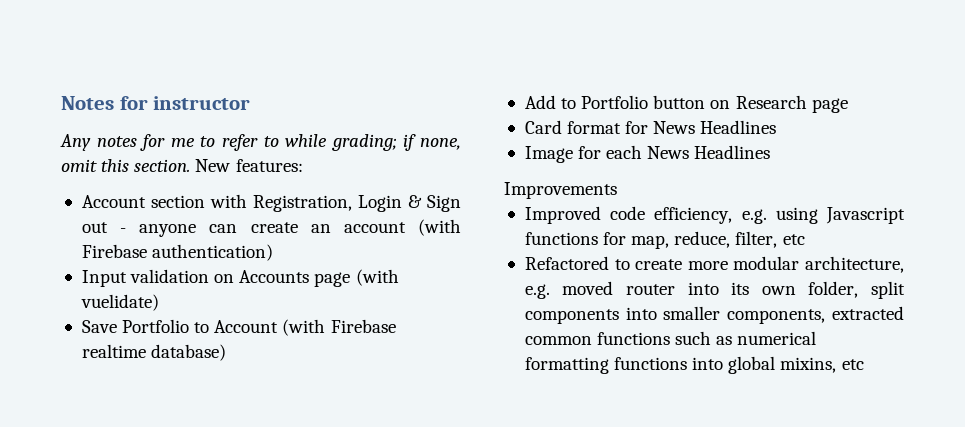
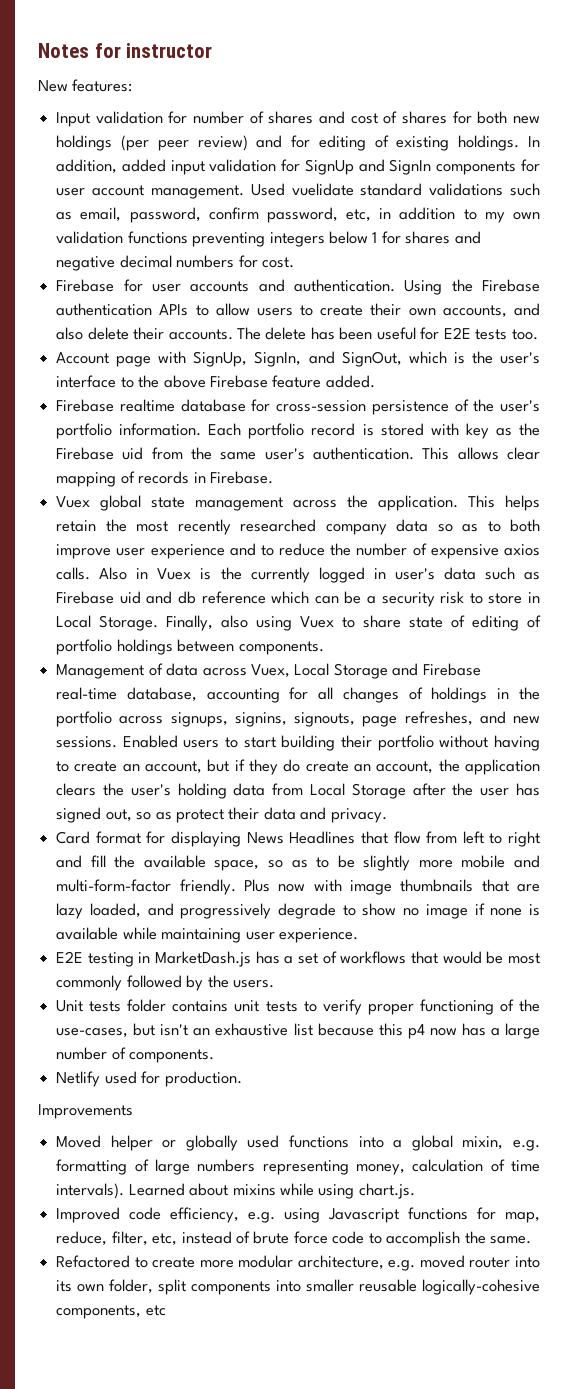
[60,134,461,151] [61,159,303,172] [81,194,461,212] [81,219,461,237] [81,244,274,261] [81,269,399,287] [80,294,159,311] [81,319,396,336] [81,344,227,361] [524,95,848,113] Any notes for me to refer to while grading; if none, omit this section. New features: // Account section with Registration, Login & Sign out - anyone can create an account (with Firebase authentication) // Input validation on Accounts page (with vuelidate) // Save Portfolio to Account (with Firebase realtime database) // Add to Portfolio button on Research page -> [38,79,133,92] [56,111,541,127] [56,135,541,151] [56,159,540,175] [56,183,540,199] [56,207,540,223] [56,231,481,247] [56,255,294,271] [56,279,540,295] [56,303,540,318] [56,327,538,340] [56,351,540,367] [56,375,375,388] [56,399,540,415] [56,423,540,439] [56,447,540,460] [56,471,273,487] [56,495,540,511] [56,519,541,535] [56,543,540,559] [56,567,540,583] [56,591,541,607] [56,615,542,631] [56,639,324,655] [56,663,481,679] [56,687,541,703] [56,711,540,727] [56,735,540,751] [56,759,540,775] [56,783,541,799] [56,807,387,823] New features: // Input validation for number of shares and cost of shares for both new holdings (per peer review) and for editing of existing holdings. In addition, added input validation for SignUp and SignIn components for user account management. Used vuelidate standard validations such as email, password, confirm password, etc, in addition to my own validation functions preventing integers below 1 for shares and negative decimal numbers for cost. // Firebase for user accounts and authentication. Using the Firebase authentication APIs to allow users to create their own accounts, and also delete their accounts. The delete has been useful for E2E tests too. // Account page with SignUp, SignIn, and SignOut, which is the user's interface to the above Firebase feature added. // Firebase realtime database for cross-session persistence of the user's portfolio information. Each portfolio record is stored with key as the Firebase uid from the same user's authentication. This allows clear mapping of records in Firebase. // Vuex global state management across the application. This helps retain the most recently researched company data so as to both improve user experience and to reduce the number of expensive axios calls. Also in Vuex is the currently logged in user's data such as Firebase uid and db reference which can be a security risk to store in Local Storage. Finally, also using Vuex to share state of editing of portfolio holdings between components. // Management of data across Vuex, Local Storage and Firebase real-time database, accounting for all changes of holdings in the portfolio across signups, signins, signouts, page refreshes, and new sessions. Enabled users to start building their portfolio without having to create an account, but if they do create an account, the application clears the user's holding data from Local Storage after the user has signed out, so as protect their data and privacy.
[653,120,777,134] [524,145,771,163] [504,182,617,199] News Headlines // Image for each News Headlines // Improvements -> [171,831,540,847] [56,855,540,871] [56,879,540,895] [56,903,540,919] [56,927,358,943] [56,951,541,967] [56,975,274,991] [56,999,540,1015] [56,1023,540,1039] [56,1047,215,1063] [56,1071,242,1087] [38,1104,133,1119] [56,1135,540,1151] [56,1159,540,1175] [56,1183,415,1199] displaying News Headlines that flow from left to right and fill the available space, so as to be slightly more mobile and multi-form-factor friendly. Plus now with image thumbnails that are lazy loaded, and progressively degrade to show no image if none is available while maintaining user experience. // E2E testing in MarketDash.js has a set of workflows that would be most commonly followed by the users. // Unit tests folder contains unit tests to verify proper functioning of the use-cases, but isn't an exhaustive list because this p4 now has a large number of components. // Netlify used for production. // Improvements // Moved helper or globally used functions into a global mixin, e.g. formatting of large numbers representing money, calculation of time intervals). Learned about mixins while using chart.js.
[782,234,805,245] etc -> [152,1231,532,1247] etc, instead of brute force code to accomplish the same.
[727,306,904,324] [524,331,817,345] [524,356,837,374] components, extracted common functions such as numerical formatting functions into global mixins, -> [359,1279,540,1295] [56,1305,142,1319] reusable logically-cohesive components,

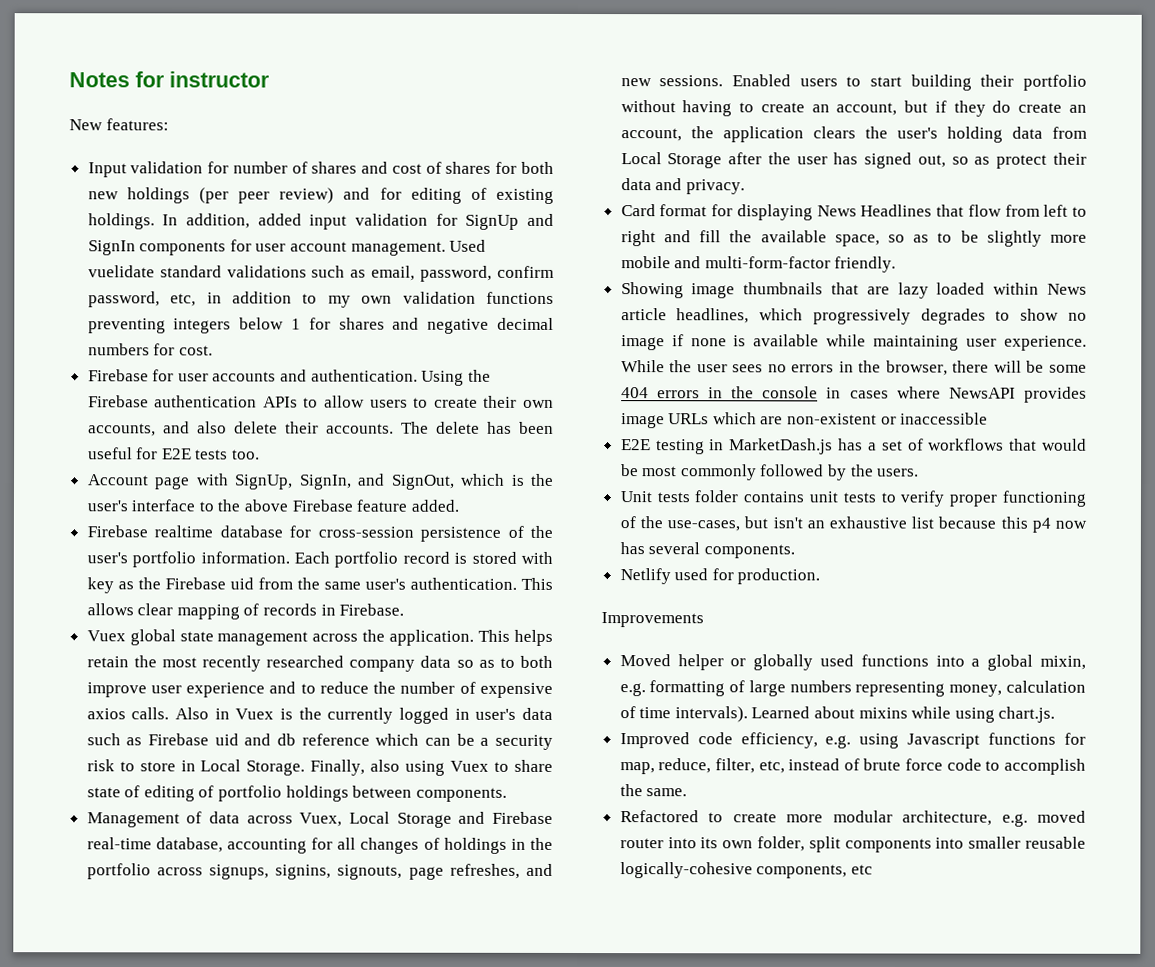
[243,879,342,892] Plus now with -> [620,282,684,299] // Showing
[89,903,337,919] loaded, and progressively degrade -> [936,282,1087,295] [620,308,986,325] loaded within News article headlines, which progressively degrades
(358, 935) none -> [620,360,1087,376] [620,386,1087,403] [620,412,989,429] While the user sees no errors in the browser, there will be some 404 errors in the console in cases where NewsAPI provides image URLs which are non-existent or inaccessible
[490,1023,540,1039] [56,1047,126,1060] a large number of -> [648,542,701,555] several

